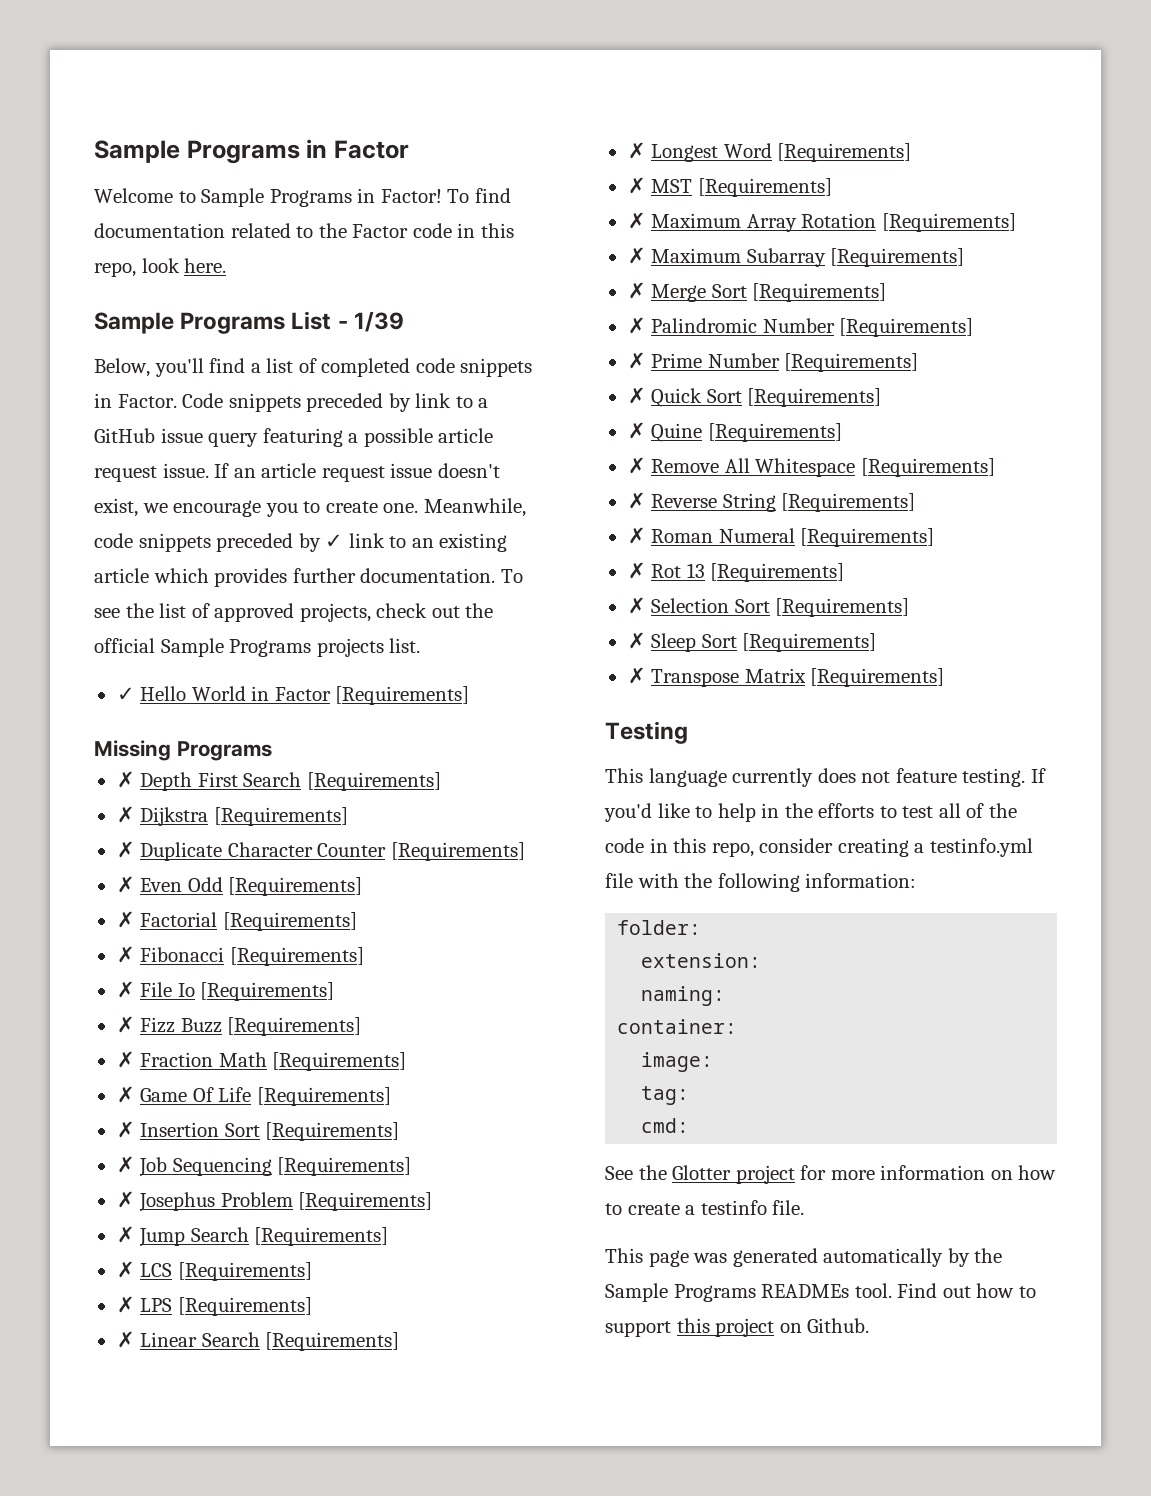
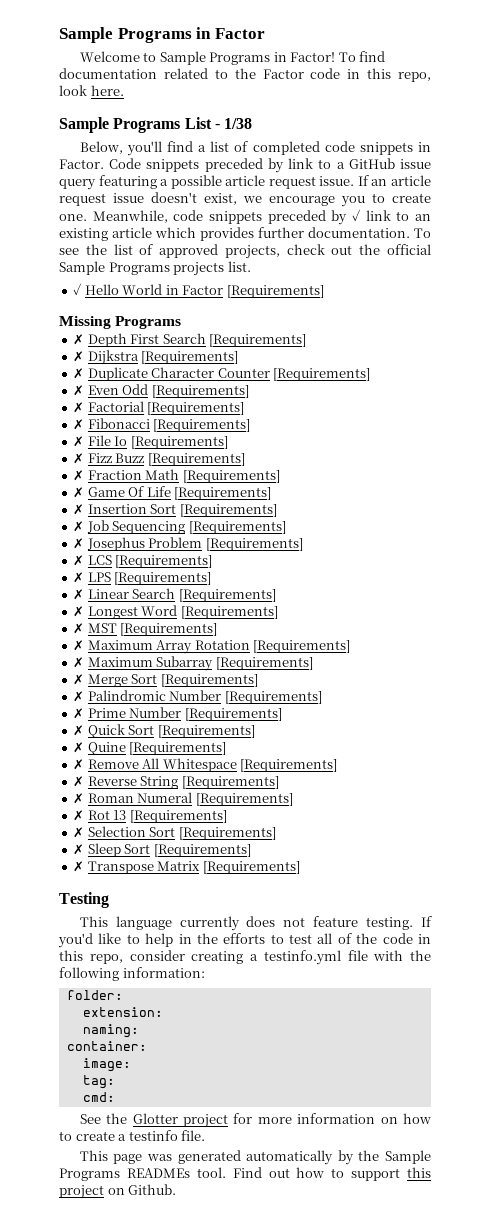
[353,311,404,332] 1/39 -> [224,118,253,129] 1/38
[116,1226,389,1247] // ✗ Jump Search [Requirements] -> (303, 544) none

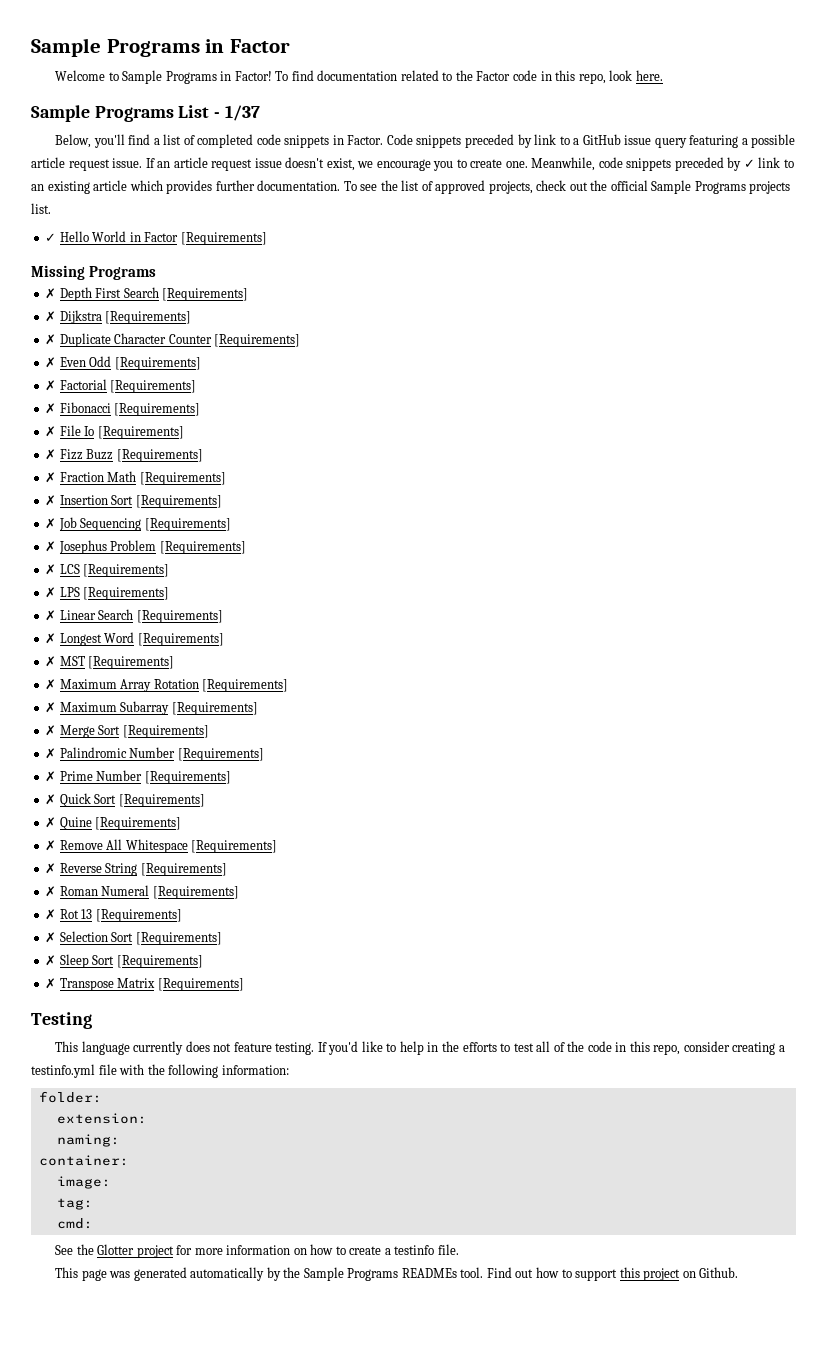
[224,118,253,129] 1/38 -> [224,105,260,121] 1/37
[73,486,272,500] // ✗ Game Of Life [Requirements] -> (226, 478) none

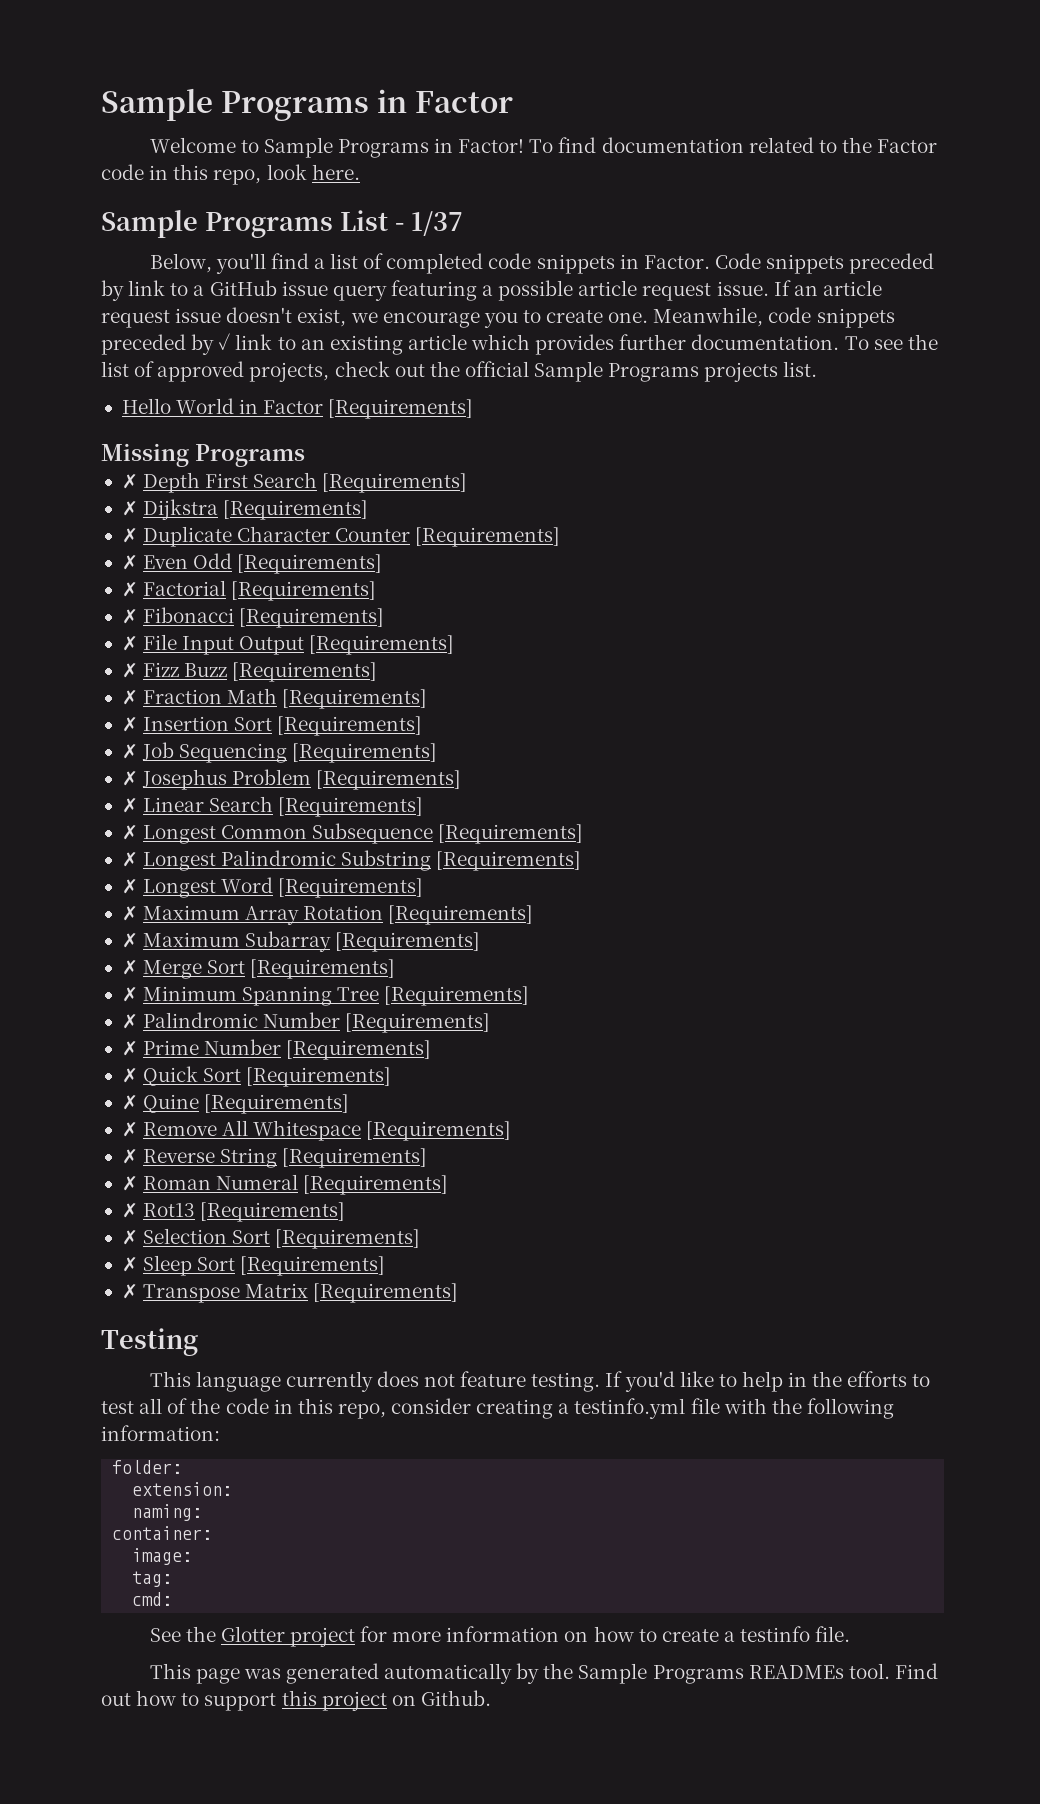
[45,233,57,242] ✓ -> (818, 369) none
[84,426,95,436] Io -> [182,636,305,655] Input Output
[45,564,170,577] [45,587,170,600] // ✗ LCS [Requirements] // ✗ LPS [Requirements] -> (462, 780) none
[104,632,224,646] [45,656,85,667] Word [Requirements] // ✗ MST -> [221,823,584,844] [121,850,582,871] [121,877,274,898] Common Subsequence [Requirements] // ✗ Longest Palindromic Substring [Requirements] // ✗ Longest Word
(209, 731) none -> [121,986,530,1006] // ✗ Minimum Spanning Tree [Requirements]
[59,909,93,919] Rot 13 -> [143,1203,196,1217] Rot13

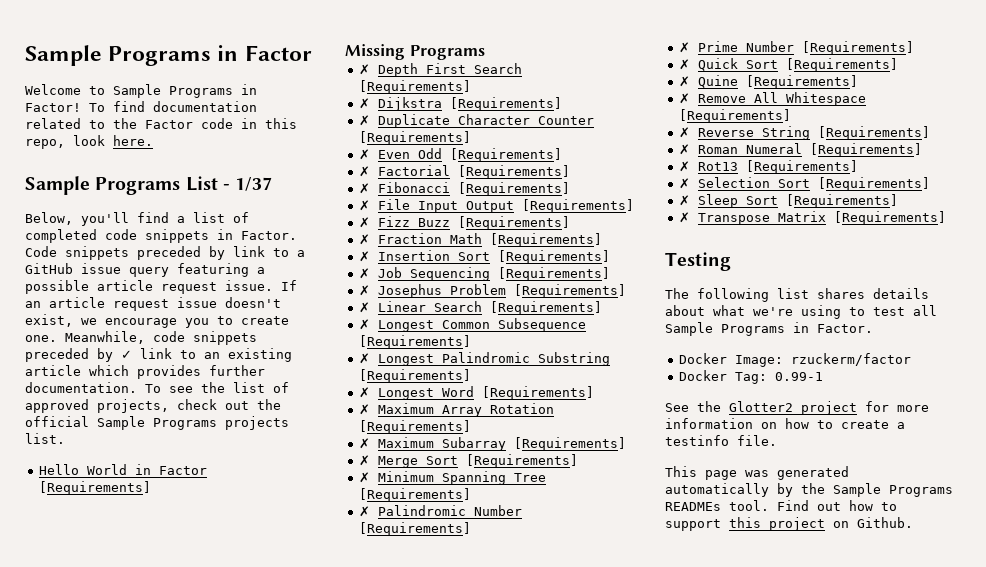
[149,1371,931,1392] [101,1398,894,1419] [101,1425,220,1441] [112,1460,183,1474] [132,1482,233,1496] [132,1504,203,1521] [112,1526,213,1540] [132,1548,193,1565] [132,1571,173,1587] [132,1592,173,1606] This language currently does not feature testing. If you'd like to help in the efforts to test all of the code in this repo, consider creating a testinfo.yml file with the following information: // folder: // extension: // naming: // container: // image: // tag: // cmd: -> [665,288,929,302] [665,305,937,319] [665,322,873,336] [679,353,912,367] [679,370,824,384] The following list shares details about what we're using to test all Sample Programs in Factor. // Docker Image: rzuckerm/factor // Docker Tag: 0.99-1
[220,1626,285,1642] Glotter -> [729,401,793,412] Glotter2

